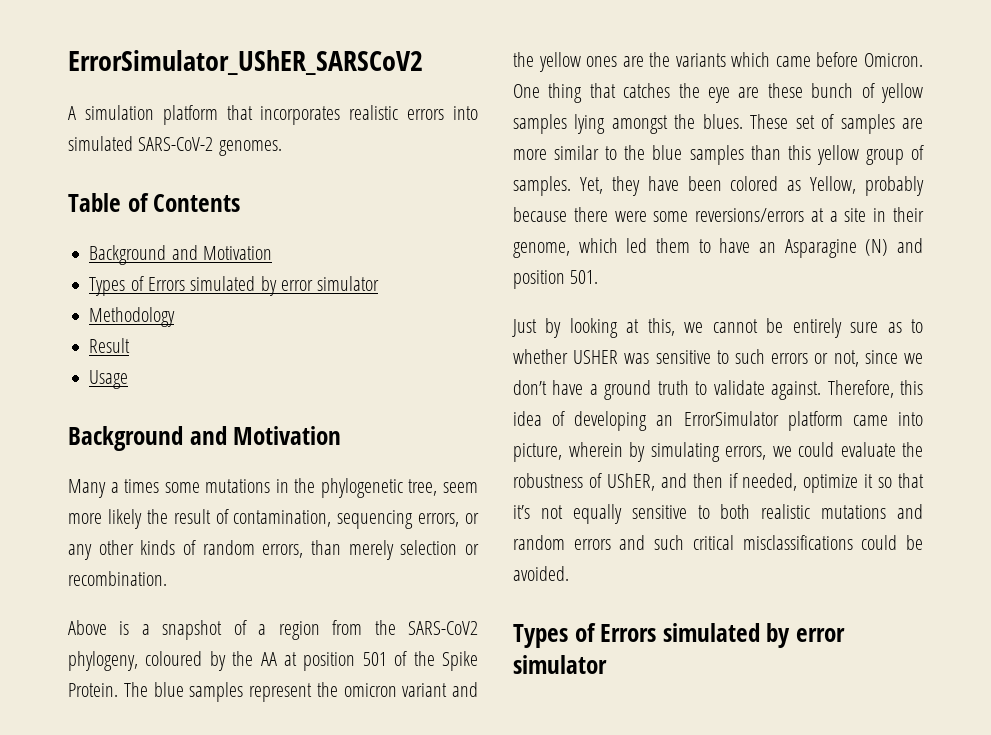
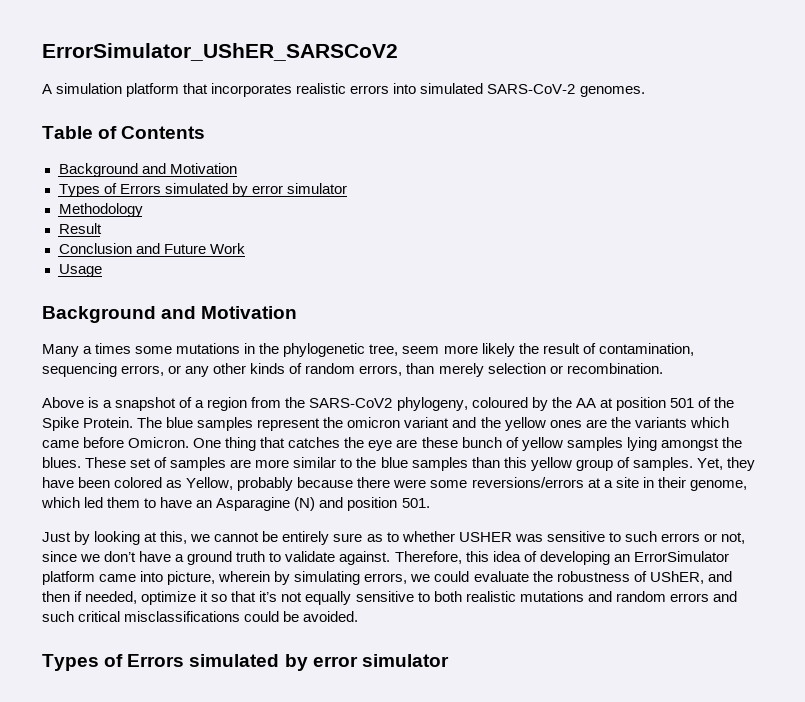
(131, 345) none -> [58,243,245,254] // Conclusion and Future Work

